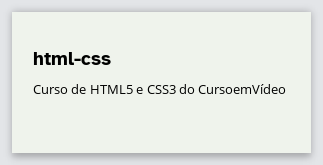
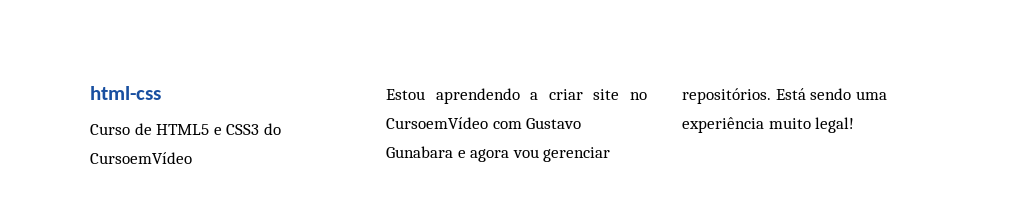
(287, 89) none -> [386,88,647,104] [386,117,582,129] [386,146,611,162] [682,88,887,104] [682,117,855,133] // Estou aprendendo a criar site no CursoemVídeo com Gustavo Gunabara e agora vou gerenciar repositórios. Está sendo uma experiência muito legal!

